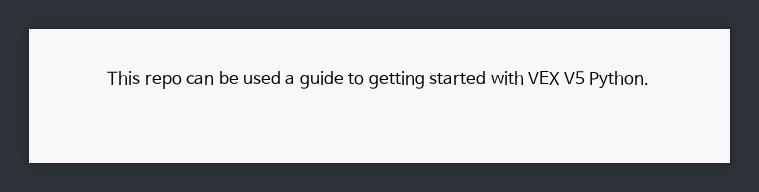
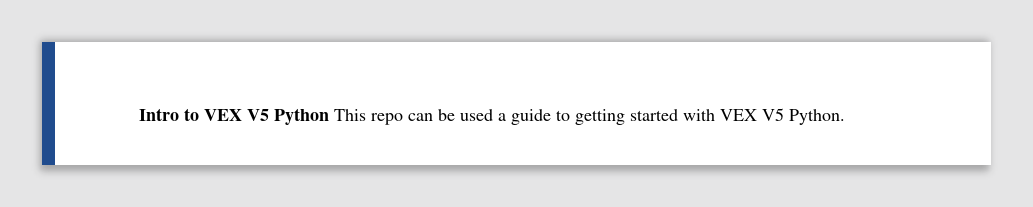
(107, 78) none -> [139,108,329,125] Intro to VEX V5 Python

